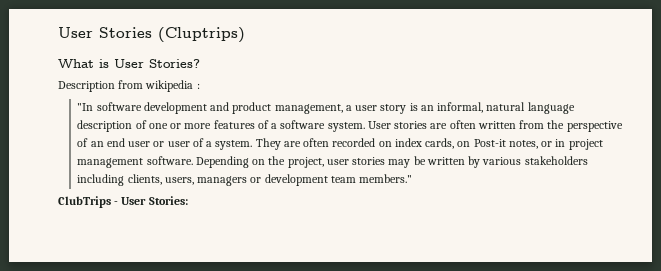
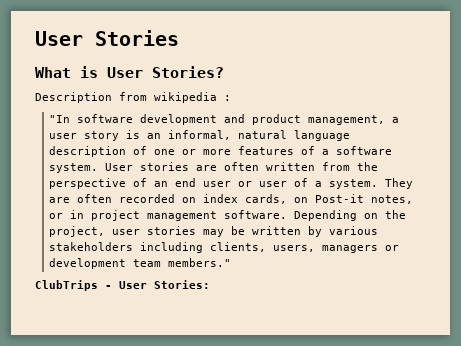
[158,27,245,43] (Cluptrips) -> (179, 38) none

